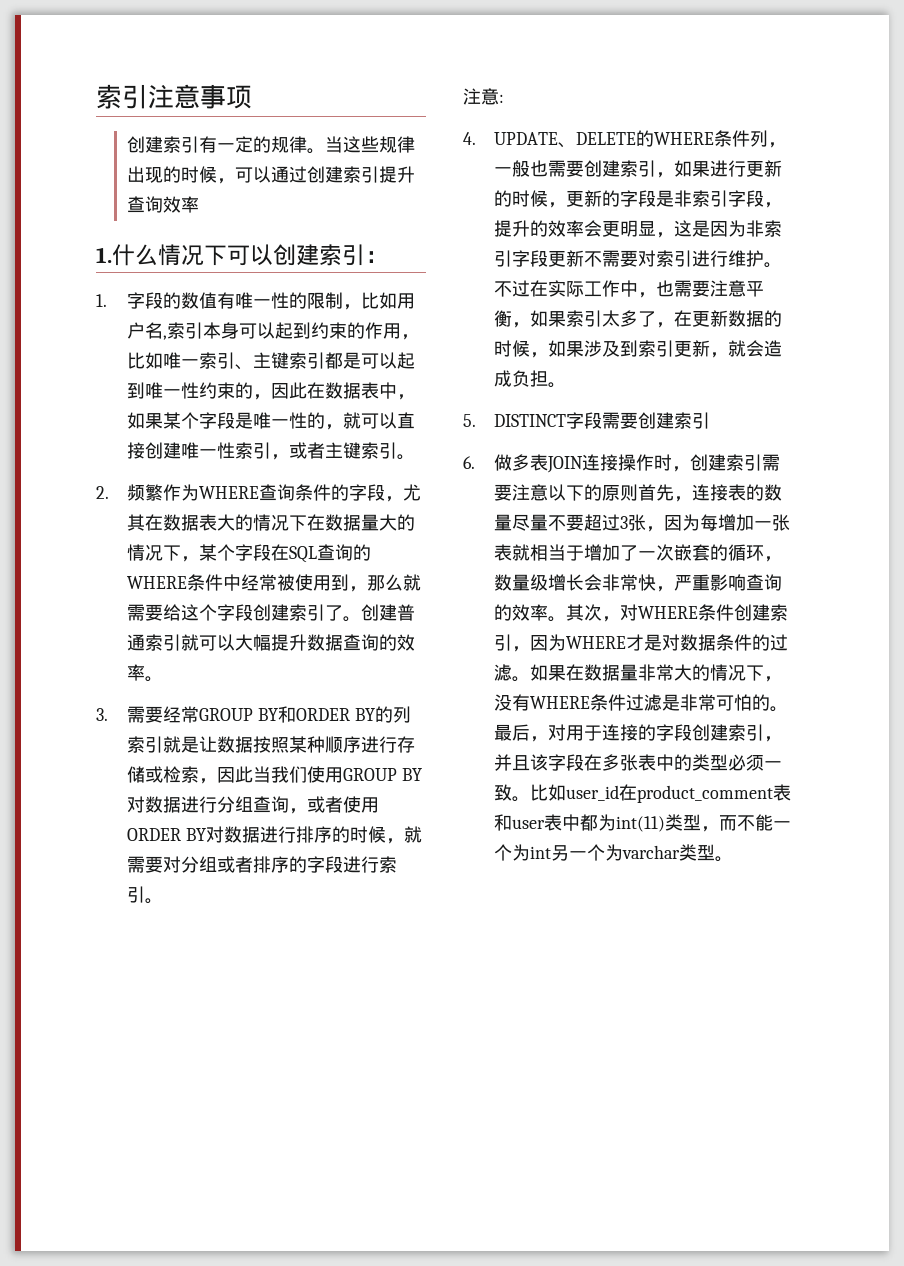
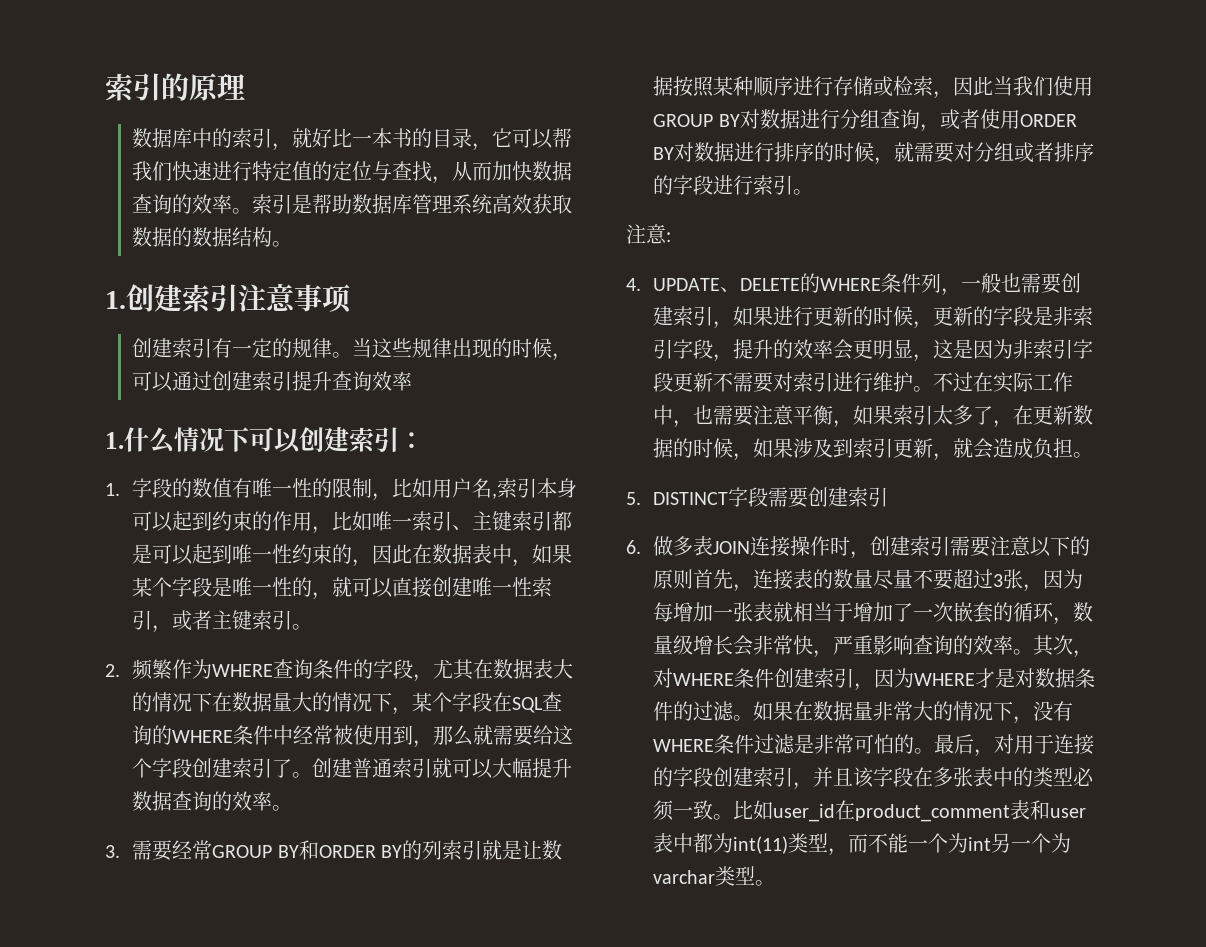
[96,84,148,109] 索引 -> [104,73,245,101] [132,128,573,151] [132,161,573,184] [132,194,573,214] [132,227,293,247] [105,284,238,312] 索引的原理 // 数据库中的索引，就好比一本书的目录，它可以帮我们快速进行特定值的定位与查找，从而加快数据查询的效率。索引是帮助数据库管理系统高效获取数据的数据结构。 // 1.创建索引

